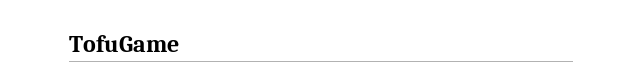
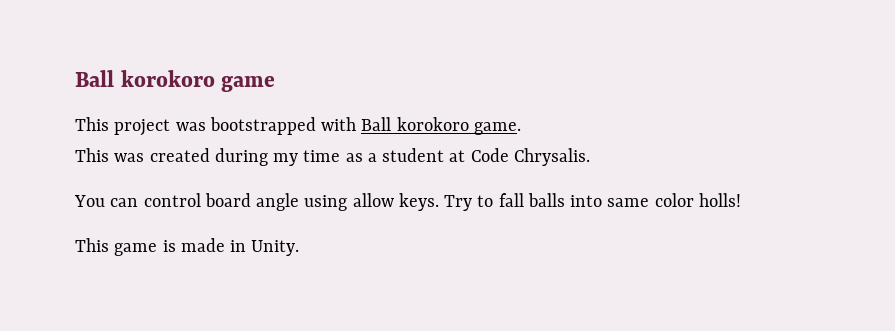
[69,35,179,52] TofuGame -> [75,70,276,92] [75,117,521,136] [75,148,590,166] [74,193,741,211] [75,238,300,256] Ball korokoro game // This project was bootstrapped with Ball korokoro game. // This was created during my time as a student at Code Chrysalis. // You can control board angle using allow keys. Try to fall balls into same color holls! // This game is made in Unity.

